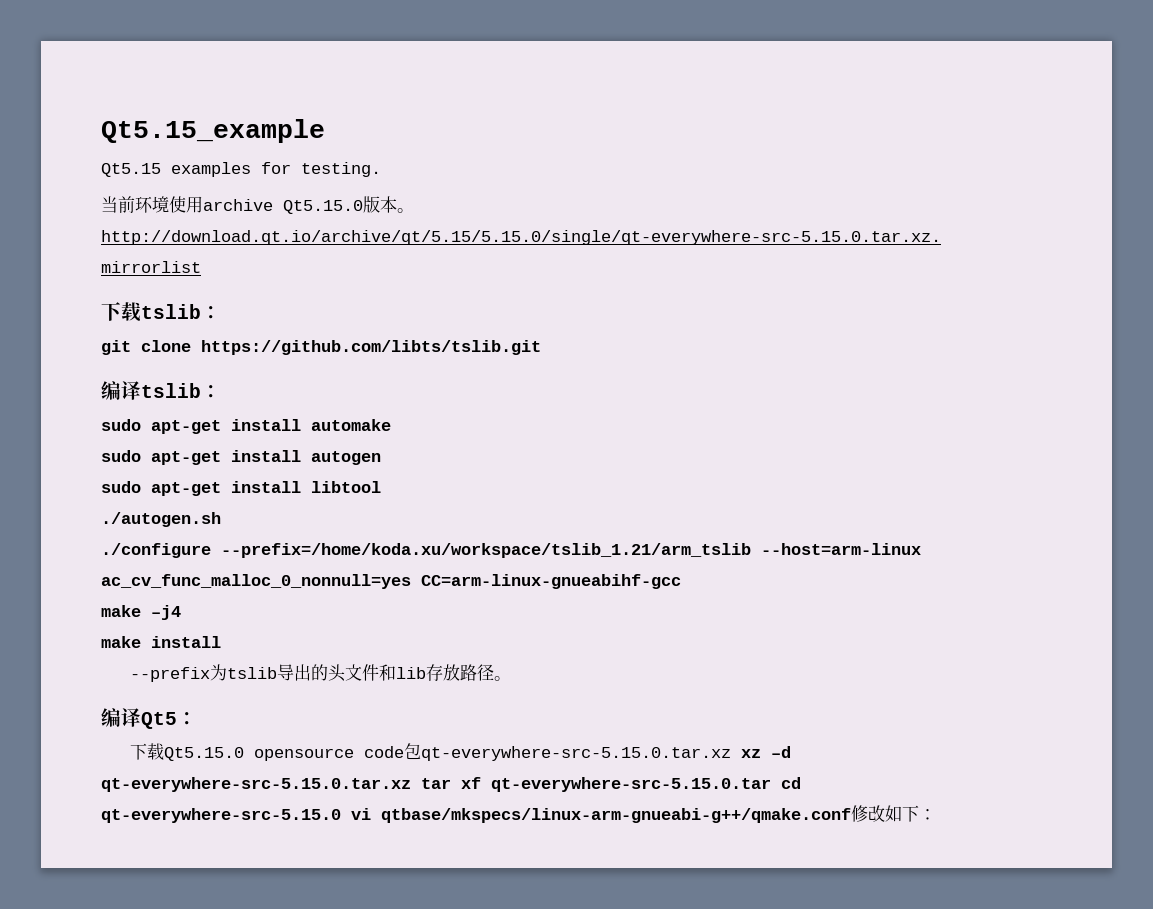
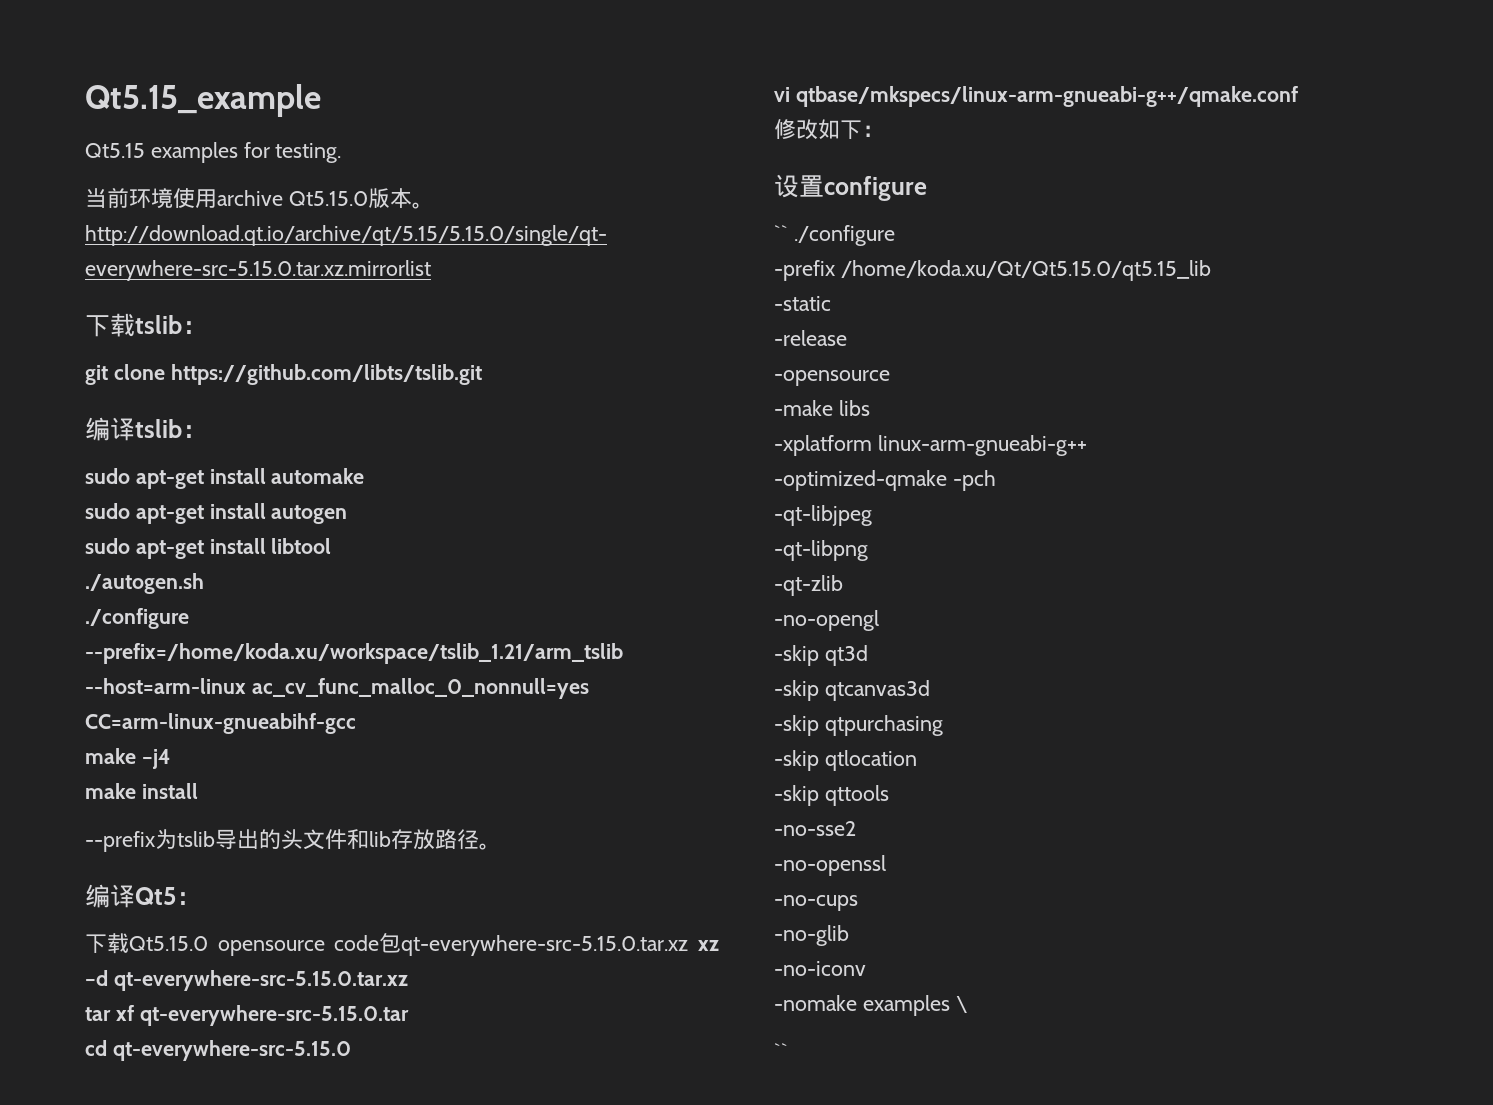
(411, 784) none -> (408, 980) //
(771, 784) none -> (409, 1015) //
(341, 815) none -> (351, 1050) //
(851, 815) none -> (1298, 96) //
(936, 814) none -> [774,174,927,201] [774,225,895,246] [774,260,1211,281] [774,296,831,311] [774,330,847,346] [774,370,890,386] [774,400,870,416] [774,435,1087,456] [774,470,996,491] [774,505,872,526] [774,540,868,561] [774,575,843,596] [774,610,879,631] [774,645,868,666] [774,680,930,701] [774,715,943,736] [774,750,917,771] [774,785,889,806] [774,821,856,836] [774,855,886,876] [774,895,858,911] [774,925,849,946] [774,961,866,976] [774,995,967,1016] [774,1043,788,1059] // 设置configure // `` ./configure // -prefix /home/koda.xu/Qt/Qt5.15.0/qt5.15_lib // -static // -release // -opensource // -make libs // -xplatform linux-arm-gnueabi-g++ // -optimized-qmake -pch // -qt-libjpeg // -qt-libpng // -qt-zlib // -no-opengl // -skip qt3d // -skip qtcanvas3d // -skip qtpurchasing // -skip qtlocation // -skip qttools // -no-sse2 // -no-openssl // -no-cups // -no-glib // -no-iconv // -nomake examples \ // ``

